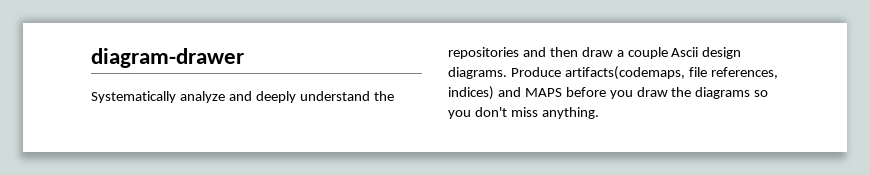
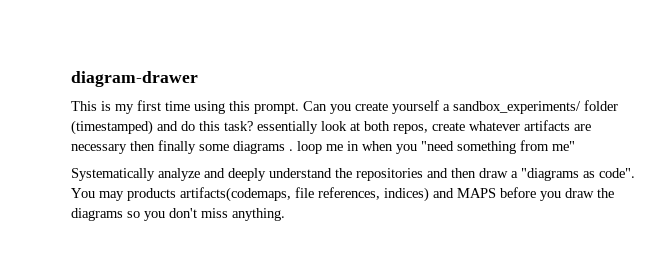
(244, 58) none -> [71,100,618,114] [71,120,591,135] [71,140,575,154] // This is my first time using this prompt. Can you create yourself a sandbox_experiments/ folder (timestamped) and do this task? essentially look at both repos, create whatever artifacts are necessary then finally some diagrams . loop me in when you "need something from me"
[627,47,742,59] [448,67,561,79] couple Ascii design diagrams. Produce -> [521,168,635,181] [71,188,176,201] "diagrams as code". You may products

